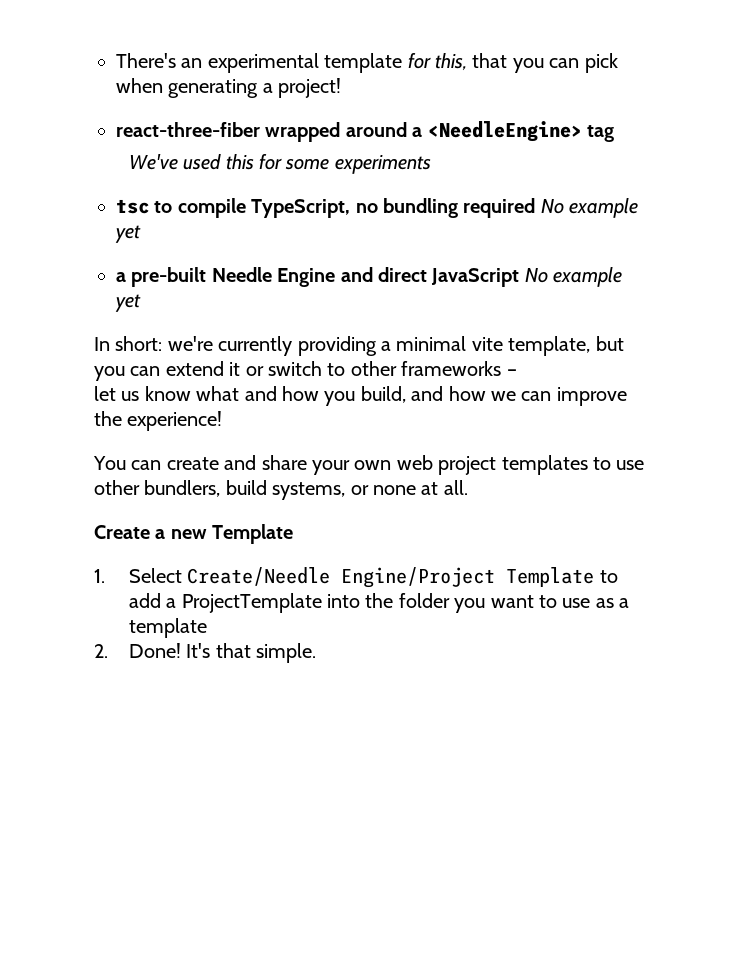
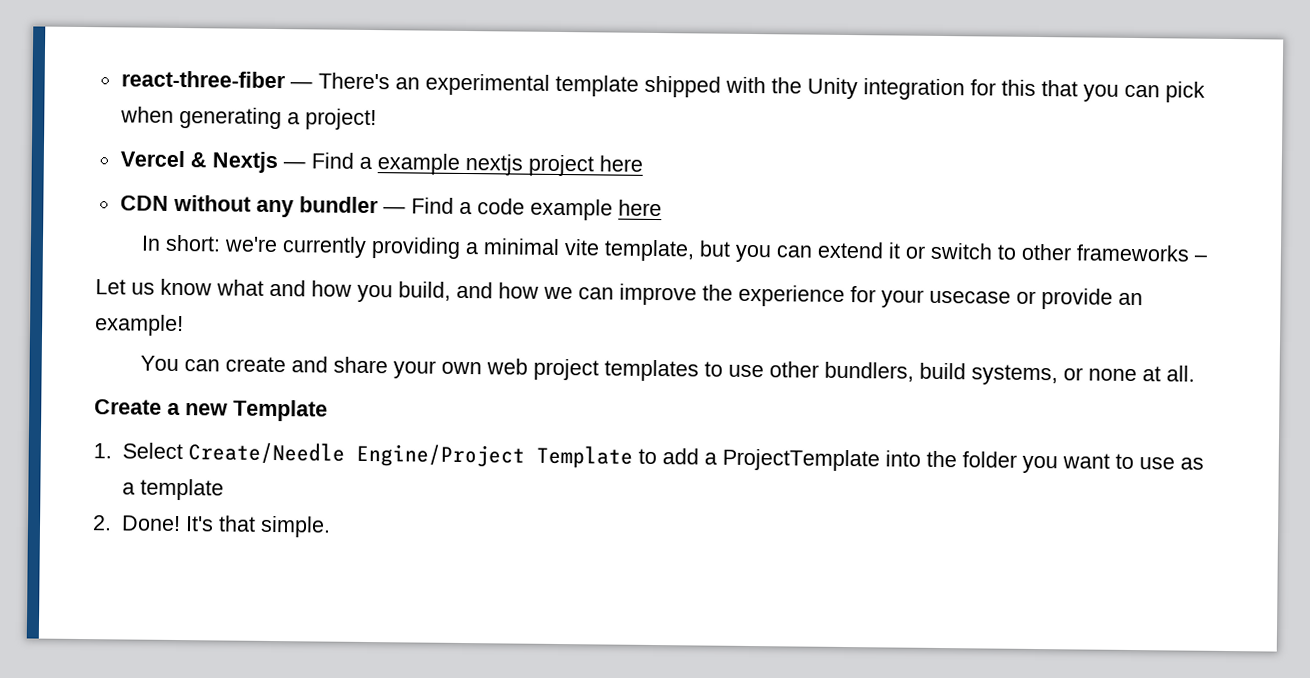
(116, 60) none -> [120,70,313,89] react-three-fiber —
[407,53,467,71] for this, -> [643,75,1036,101] shipped with the Unity integration for this
[116,121,614,142] [128,154,431,174] [116,198,639,218] [115,225,141,243] [116,267,623,287] [115,294,141,312] react-three-fiber wrapped around a <NeedleEngine> tag // We've used this for some experiments // tsc to compile TypeScript, no bundling required No example yet // a pre-built Needle Engine and direct JavaScript No example yet -> [119,150,643,177] [119,194,662,221] Vercel & Nextjs — Find a example nextjs project here // CDN without any bundler — Find a code example here
[94,386,116,401] let -> [95,279,126,295] Let
[127,411,223,431] experience! -> [738,284,1143,310] [95,314,184,337] experience for your usecase or provide an example!

